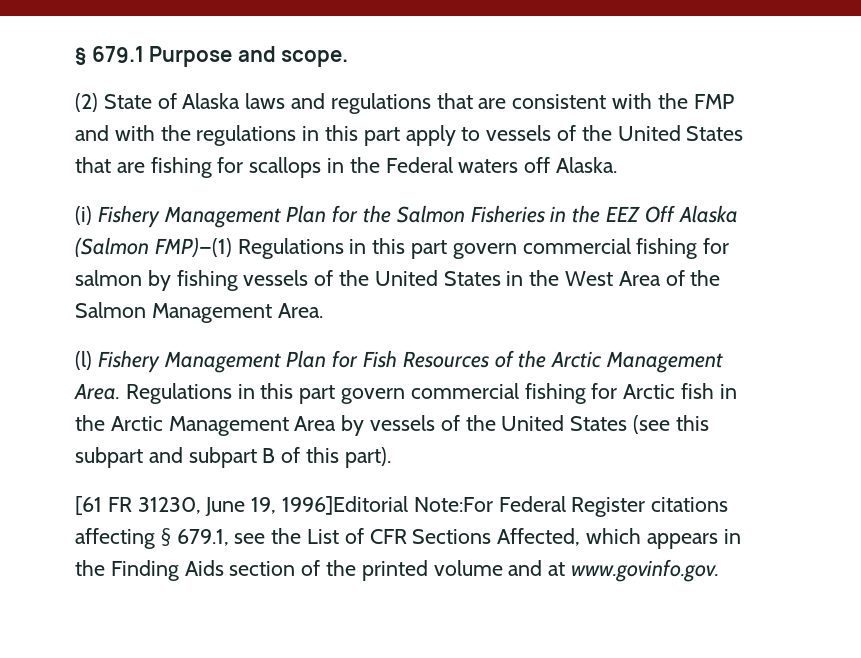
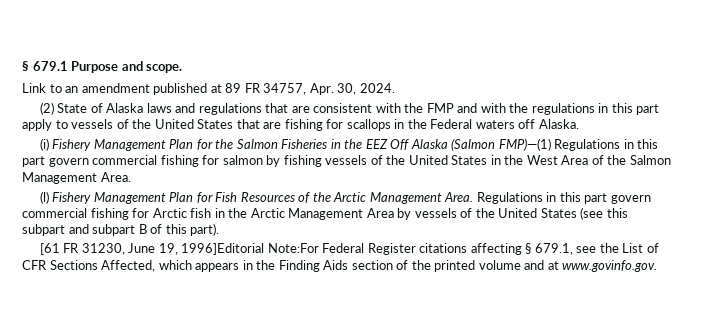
(349, 58) none -> [22,83,395,95] // Link to an amendment published at 89 FR 34757, Apr. 30, 2024.

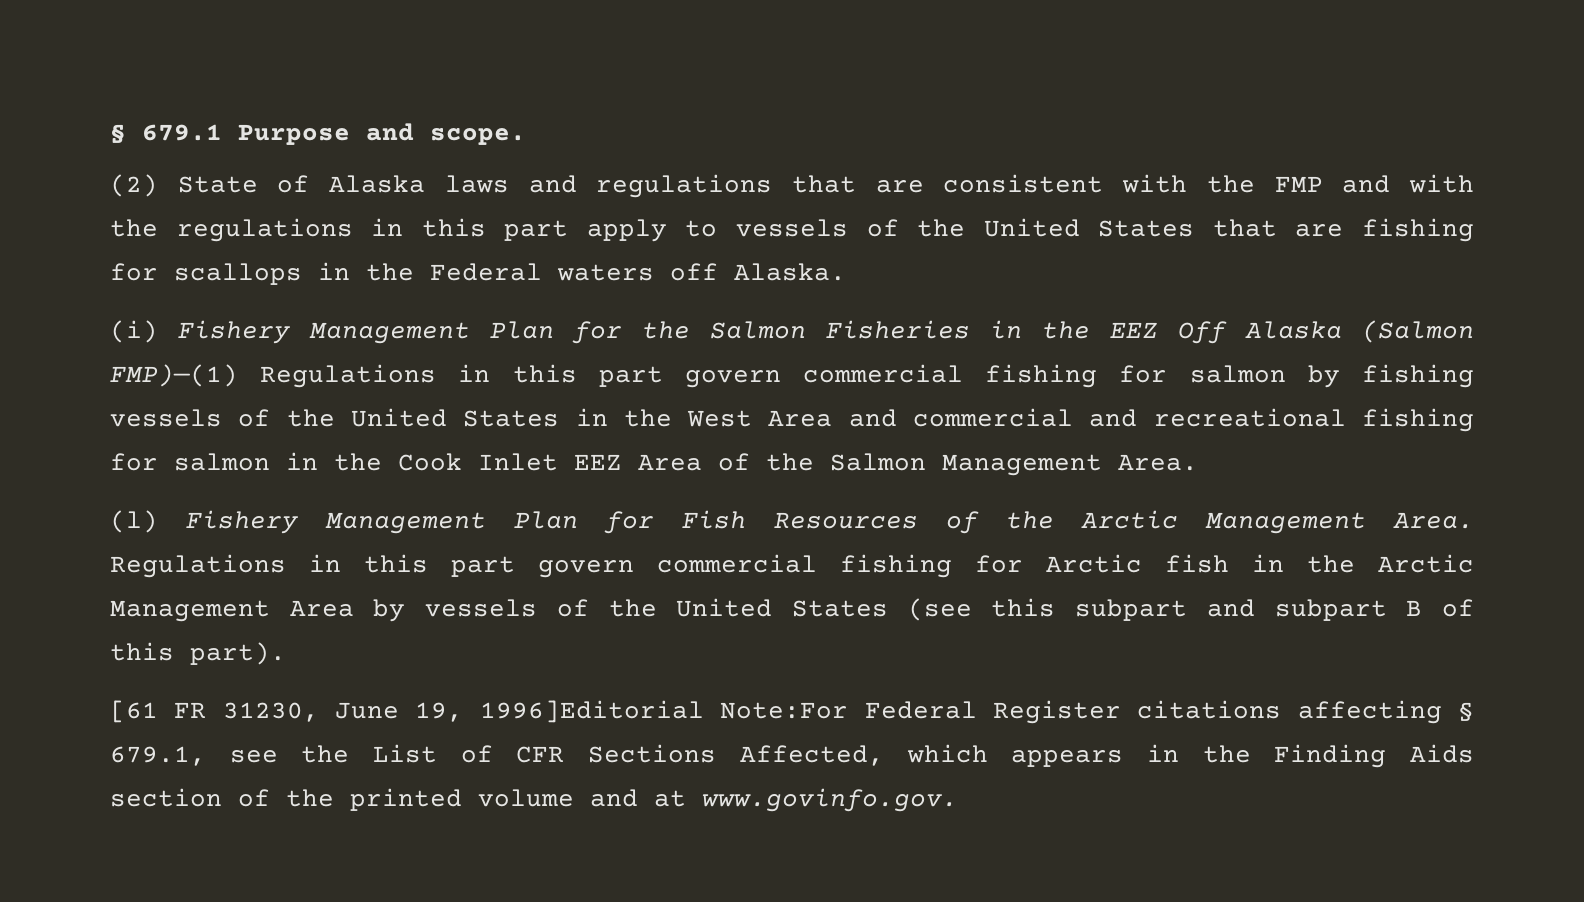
[22,83,395,95] // Link to an amendment published at 89 FR 34757, Apr. 30, 2024. -> (526, 136) none
(589, 160) none -> [848,408,1474,432] [110,452,702,471] and commercial and recreational fishing for salmon in the Cook Inlet EEZ Area

